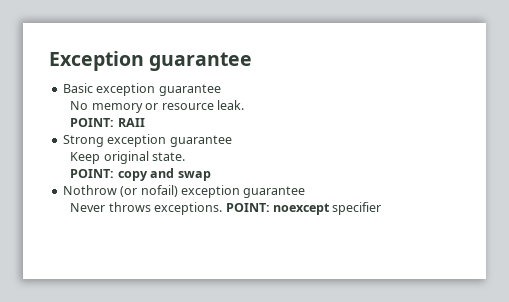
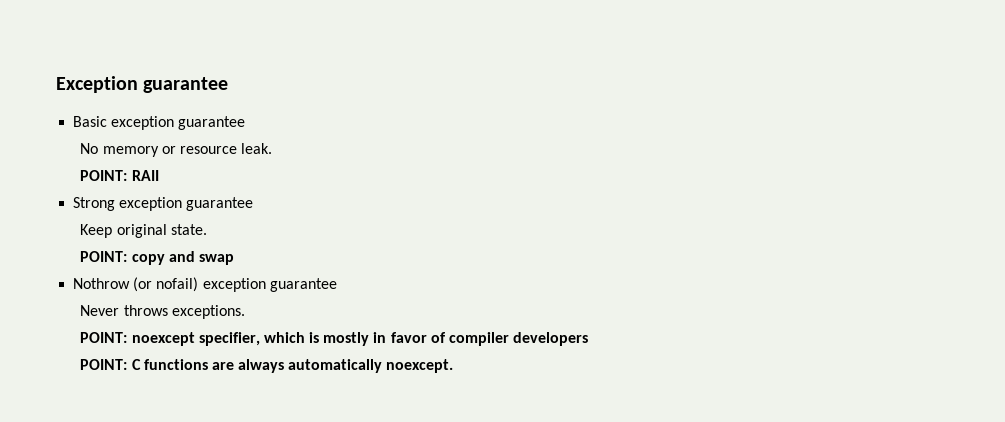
(223, 208) none -> (245, 312) //
[332,202,382,215] specifier -> [198,332,589,346] [80,359,454,373] specifier, which is mostly in favor of compiler developers // POINT: C functions are always automatically noexcept.

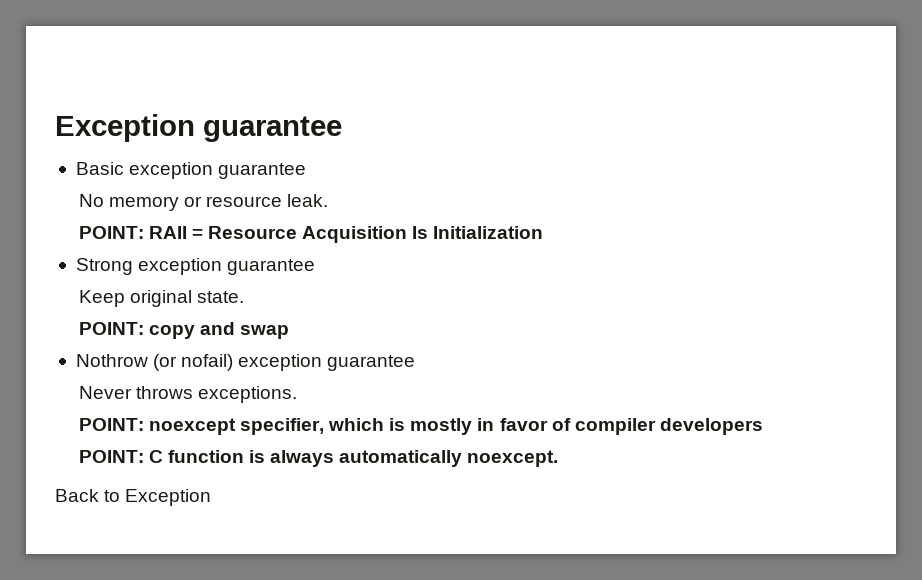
(159, 175) none -> [191,226,544,243] = Resource Acquisition Is Initialization
[143,359,234,370] functions are -> [167,450,266,463] function is
(454, 366) none -> [55,489,212,506] // Back to Exception

